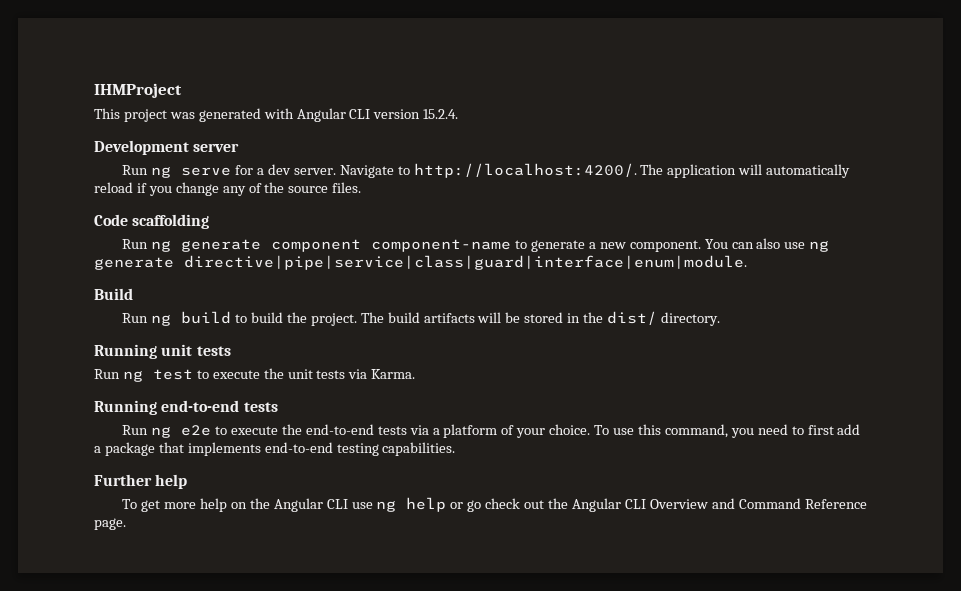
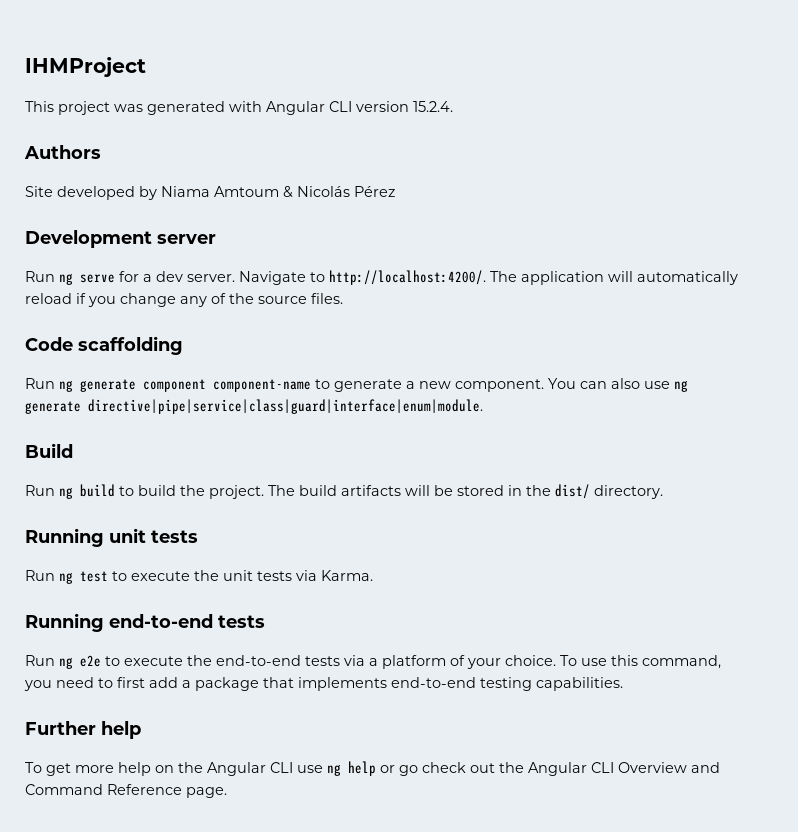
(459, 114) none -> [24,145,101,159] [25,186,395,200] // Authors // Site developed by Niama Amtoum & Nicolás Pérez

